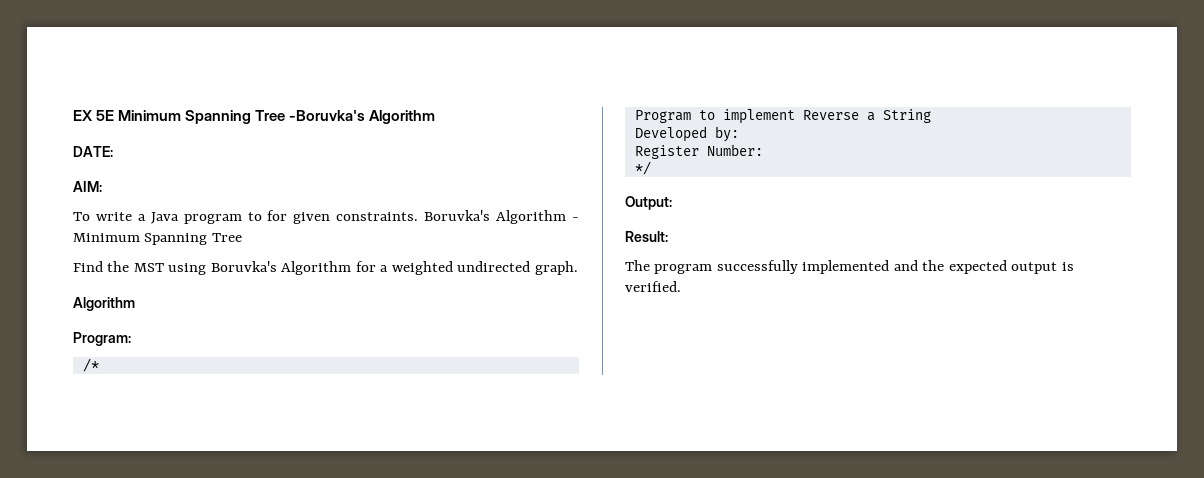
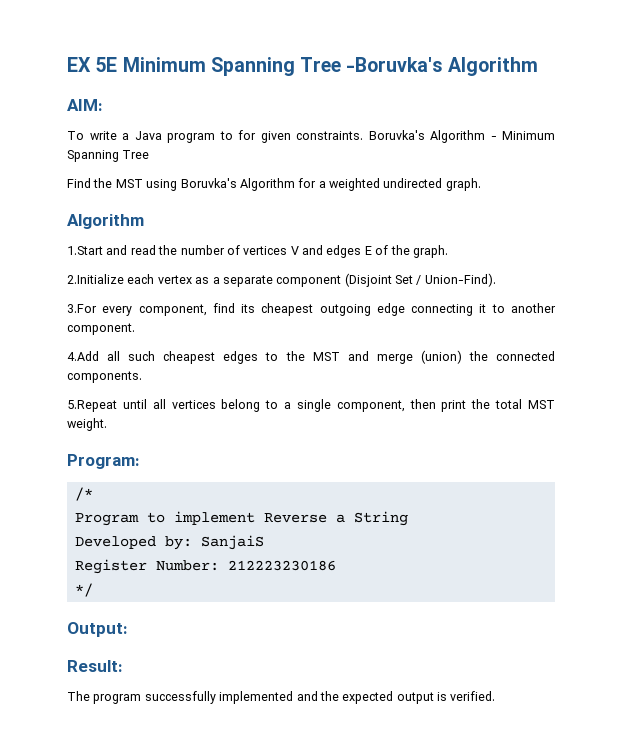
[73,146,113,157] // DATE: -> (538, 66) none
(135, 304) none -> [67,245,448,258] [67,273,496,287] [67,303,556,316] [67,323,135,335] [67,350,555,364] [67,371,142,383] [67,399,556,412] [67,418,107,431] // 1.Start and read the number of vertices V and edges E of the graph. // 2.Initialize each vertex as a separate component (Disjoint Set / Union-Find). // 3.For every component, find its cheapest outgoing edge connecting it to another component. // 4.Add all such cheapest edges to the MST and merge (union) the connected components. // 5.Repeat until all vertices belong to a single component, then print the total MST weight.
(739, 134) none -> [200,535,264,550] SanjaiS
(763, 150) none -> [227,560,336,571] 212223230186

